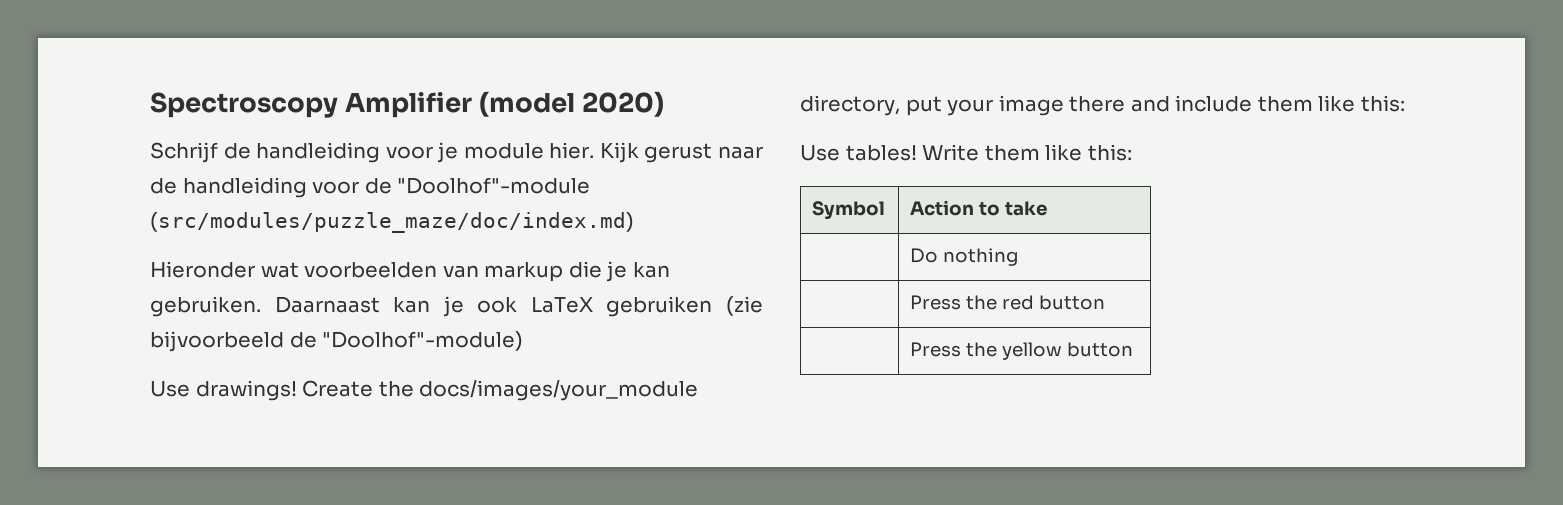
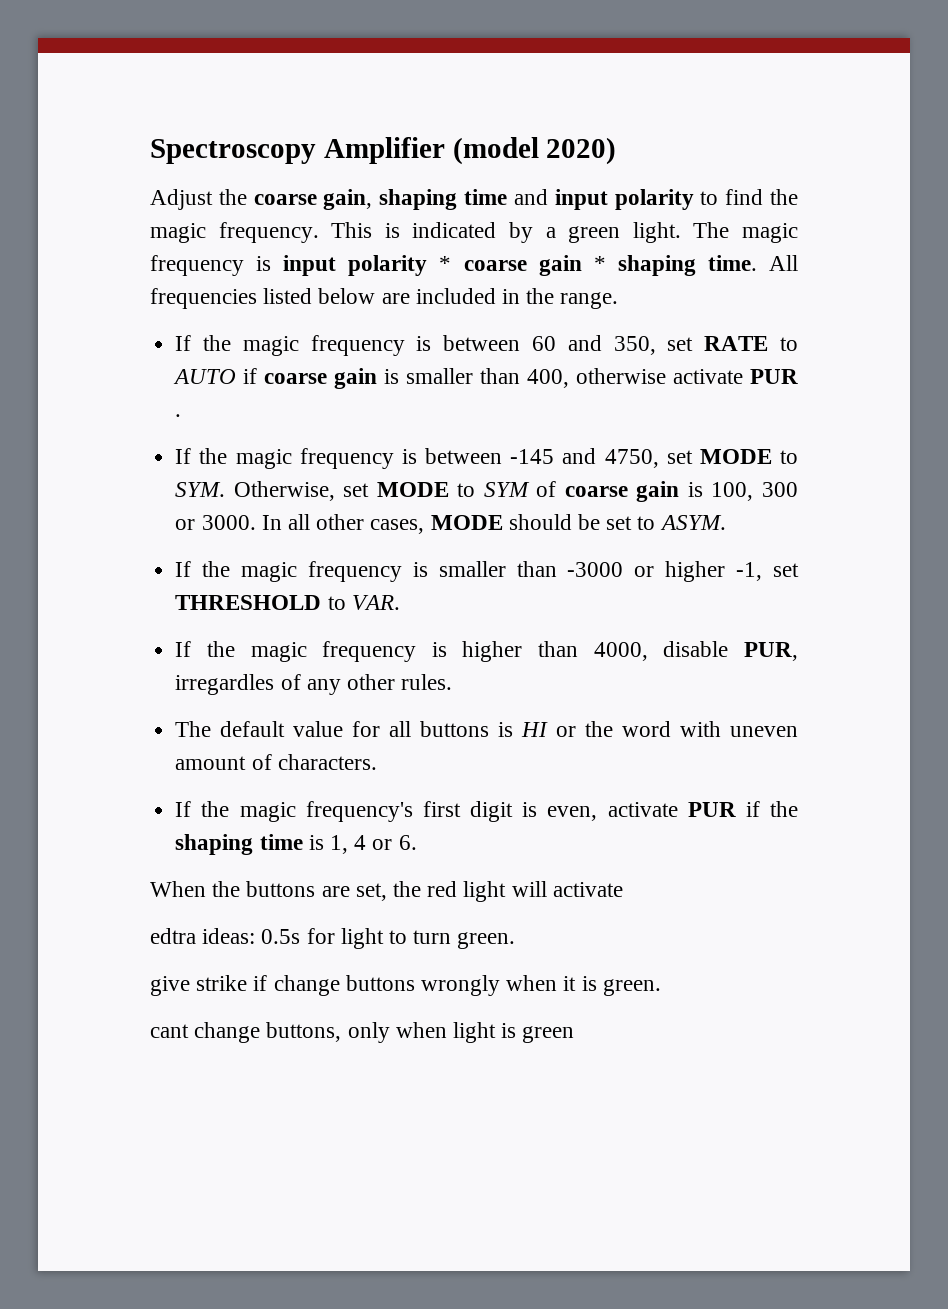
[150,142,763,163] [150,177,591,198] [150,212,634,233] [150,261,670,282] [150,296,763,317] [150,331,524,352] [150,380,699,401] [800,95,1405,116] [800,144,1132,161] [812,201,886,220] [910,200,1049,216] [910,248,1019,266] [910,295,1106,310] [910,342,1134,360] Schrijf de handleiding voor je module hier. Kijk gerust naar de handleiding voor de "Doolhof"-module (src/modules/puzzle_maze/doc/index.md) // Hieronder wat voorbeelden van markup die je kan gebruiken. Daarnaast kan je ook LaTeX gebruiken (zie bijvoorbeeld de "Doolhof"-module) // Use drawings! Create the docs/images/your_module directory, put your image there and include them like this: // Use tables! Write them like this: // Symbol | Action to take // | Do nothing // | Press the red button // | Press the yellow button -> [150,189,799,210] [150,222,799,243] [150,255,799,276] [150,288,619,309] [175,335,798,356] [173,368,799,389] [175,414,182,417] [175,448,798,469] [175,481,798,502] [175,514,726,534] [175,561,799,582] [175,595,400,610] [175,641,798,662] [175,674,453,695] [175,721,799,737] [175,754,377,770] [175,801,798,822] [175,834,417,855] [150,881,623,902] [150,928,516,949] [150,975,661,996] [150,1022,575,1043] Adjust the coarse gain, shaping time and input polarity to find the magic frequency. This is indicated by a green light. The magic frequency is input polarity * coarse gain * shaping time. All frequencies listed below are included in the range. // If the magic frequency is between 60 and 350, set RATE to AUTO if coarse gain is smaller than 400, otherwise activate PUR . // If the magic frequency is between -145 and 4750, set MODE to SYM. Otherwise, set MODE to SYM of coarse gain is 100, 300 or 3000. In all other cases, MODE should be set to ASYM. // If the magic frequency is smaller than -3000 or higher -1, set THRESHOLD to VAR. // If the magic frequency is higher than 4000, disable PUR, irregardles of any other rules. // The default value for all buttons is HI or the word with uneven amount of characters. // If the magic frequency's first digit is even, activate PUR if the shaping time is 1, 4 or 6. // When the buttons are set, the red light will activate // edtra ideas: 0.5s for light to turn green. // give strike if change buttons wrongly when it is green. // cant change buttons, only when light is green

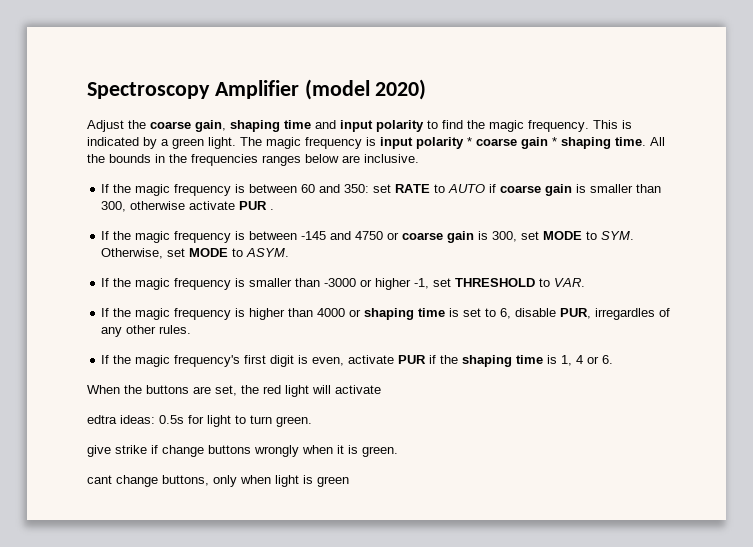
[150,288,619,309] frequencies listed below are included in the range. -> [87,154,419,166] the bounds in the frequencies ranges below are inclusive.
[613,336,656,355] 350, -> [344,184,370,193] 350:
[527,369,570,388] 400, -> [101,201,127,212] 300,
[604,449,659,468] 4750, -> [355,231,518,243] 4750 or coarse gain is 300,
[483,481,798,502] [175,514,656,534] SYM of coarse gain is 100, 300 or 3000. In all other cases, MODE should be set to -> (244, 252) none
[593,642,648,661] 4000, -> [317,308,512,320] 4000 or shaping time is set to 6,
[175,721,799,737] [175,754,377,770] // The default value for all buttons is HI or the word with uneven amount of characters. -> (192, 329) none

